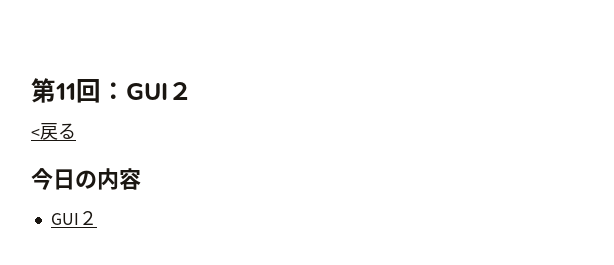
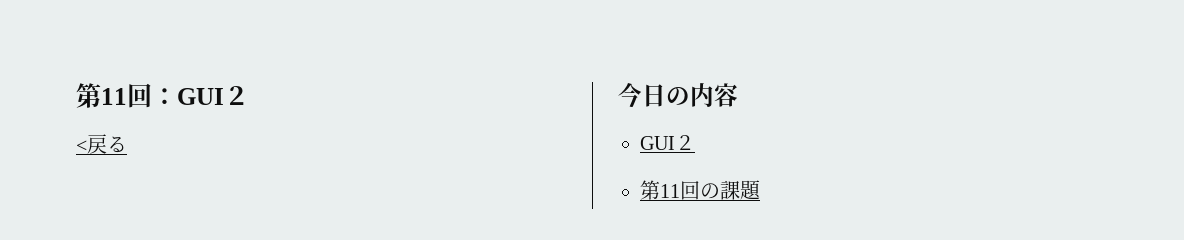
(97, 218) none -> [640,180,761,200] // 第11回の課題

